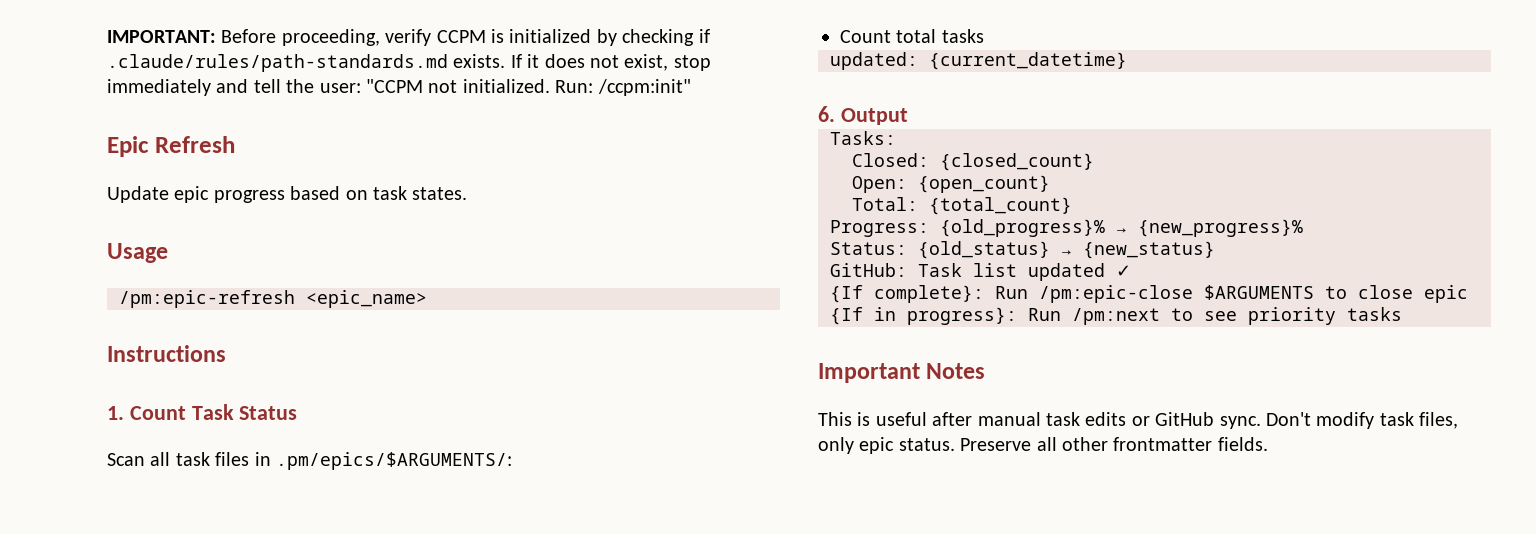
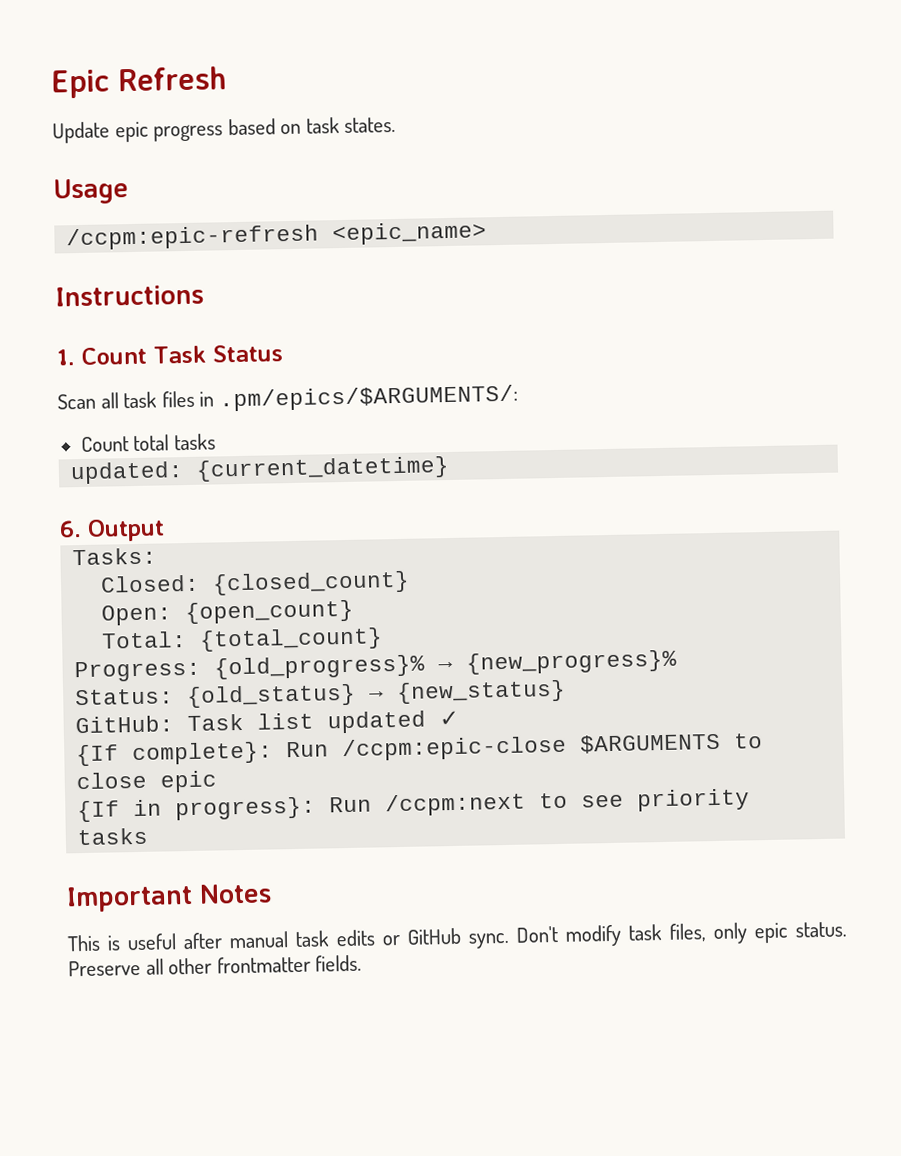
[107,29,710,46] [107,54,711,72] [107,79,691,96] IMPORTANT: Before proceeding, verify CCPM is initialized by checking if .claude/rules/path-standards.md exists. If it does not exist, stop immediately and tell the user: "CCPM not initialized. Run: /ccpm:init" // -> (51, 84) none
[119,290,295,308] /pm:epic-refresh -> [66,224,320,251] /ccpm:epic-refresh
[1039,285,1193,303] /pm:epic-close -> [342,735,568,762] /ccpm:epic-close
[1072,308,1160,325] /pm:next -> [385,792,527,817] /ccpm:next

